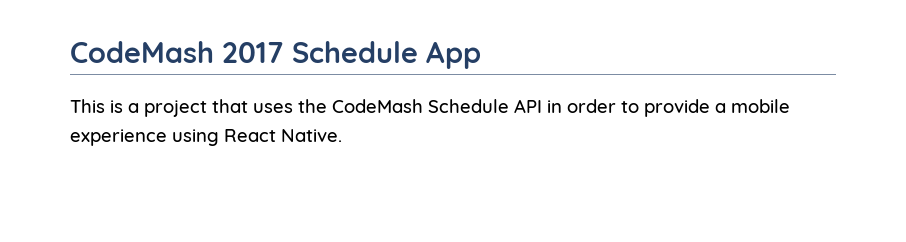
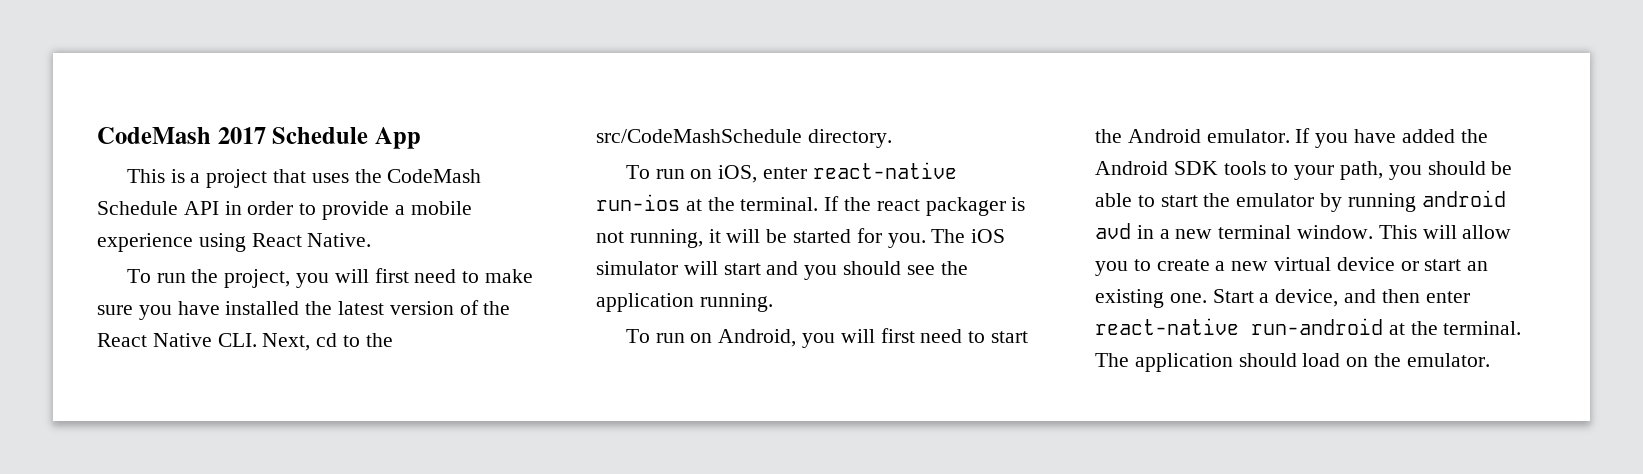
(342, 135) none -> [126,268,534,288] [97,300,511,320] [97,333,393,351] [596,129,892,148] [625,162,957,183] [596,194,1026,216] [596,228,1006,248] [596,261,968,280] [596,293,773,312] [625,328,1029,348] [1095,128,1488,148] [1095,161,1513,180] [1095,190,1506,212] [1095,223,1512,239] [1095,257,1489,276] [1095,289,1470,308] [1095,318,1522,335] [1095,353,1490,372] // To run the project, you will first need to make sure you have installed the latest version of the React Native CLI. Next, cd to the src/CodeMashSchedule directory. // To run on iOS, enter react-native run-ios at the terminal. If the react packager is not running, it will be started for you. The iOS simulator will start and you should see the application running. // To run on Android, you will first need to start the Android emulator. If you have added the Android SDK tools to your path, you should be able to start the emulator by running android avd in a new terminal window. This will allow you to create a new virtual device or start an existing one. Start a device, and then enter react-native run-android at the terminal. The application should load on the emulator.

